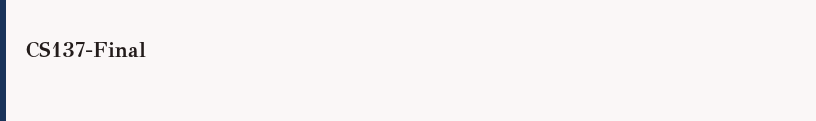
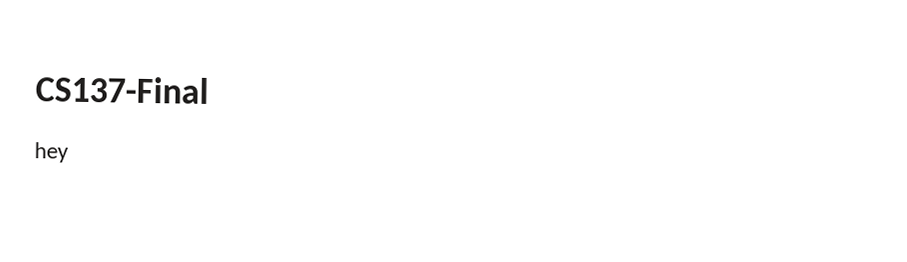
(146, 49) none -> [34,142,69,163] // hey

